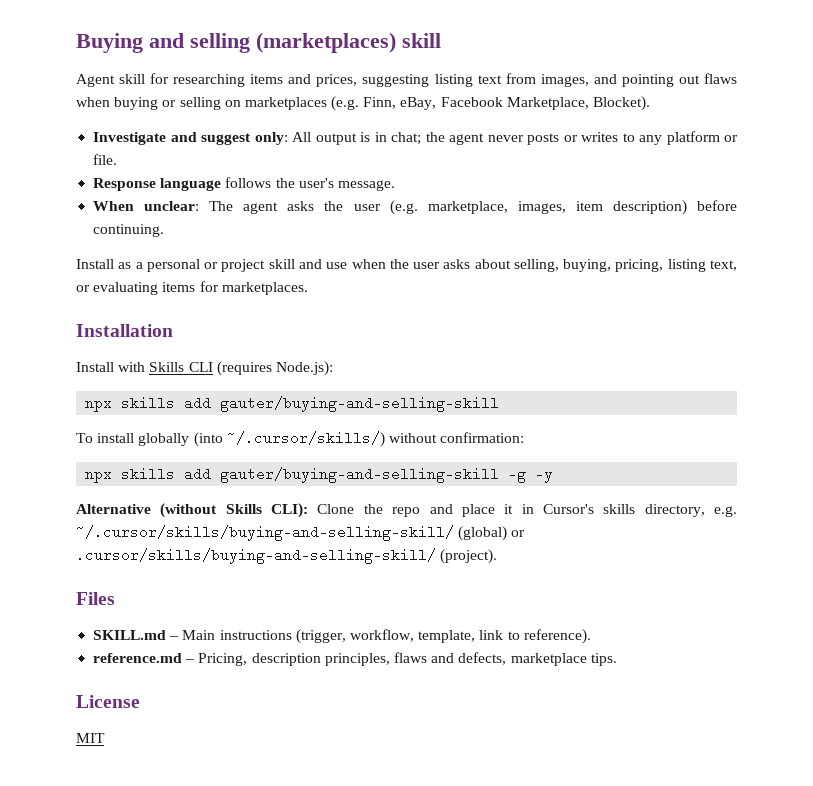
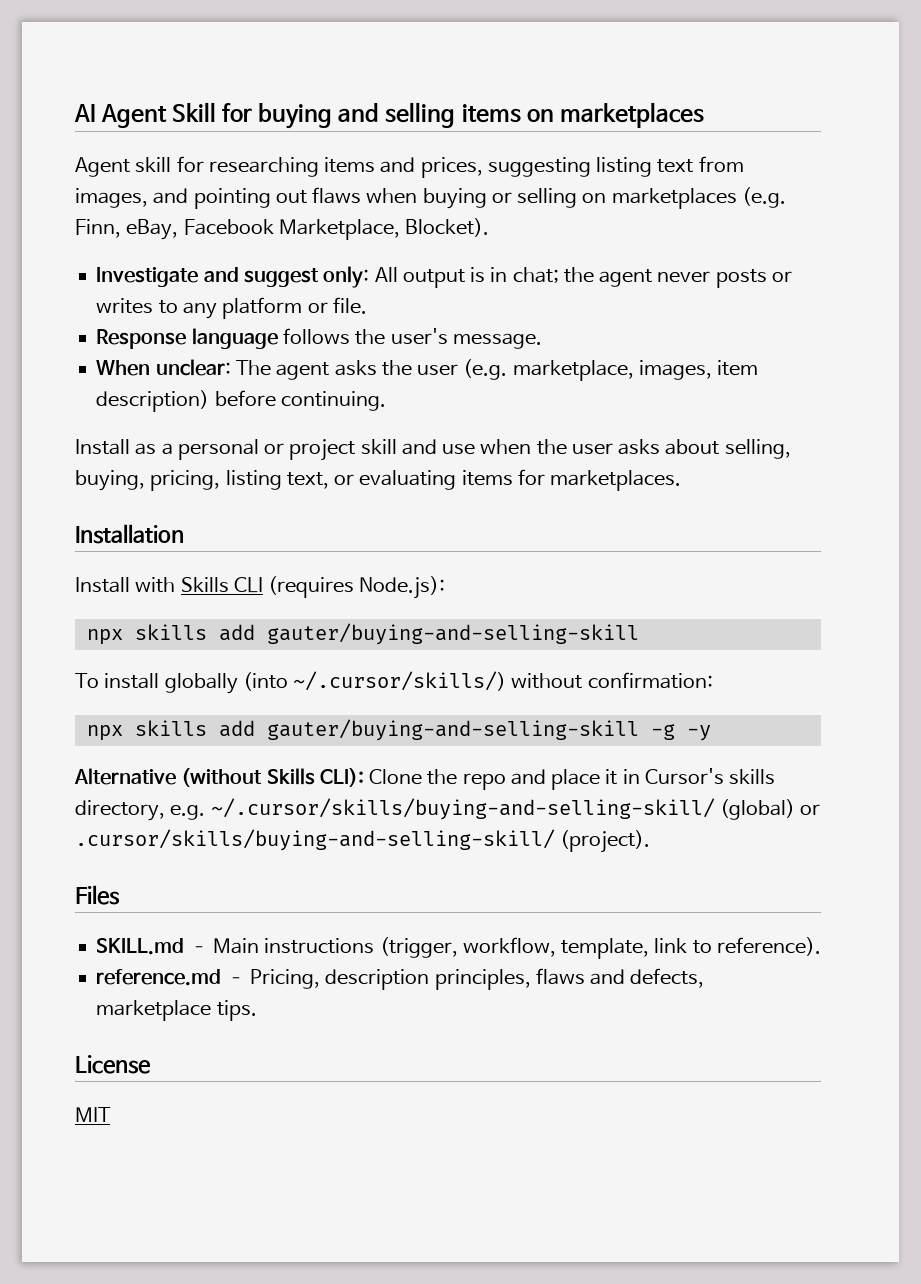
[76,32,441,53] Buying and selling (marketplaces) skill -> [74,102,704,129] AI Agent Skill for buying and selling items on marketplaces

